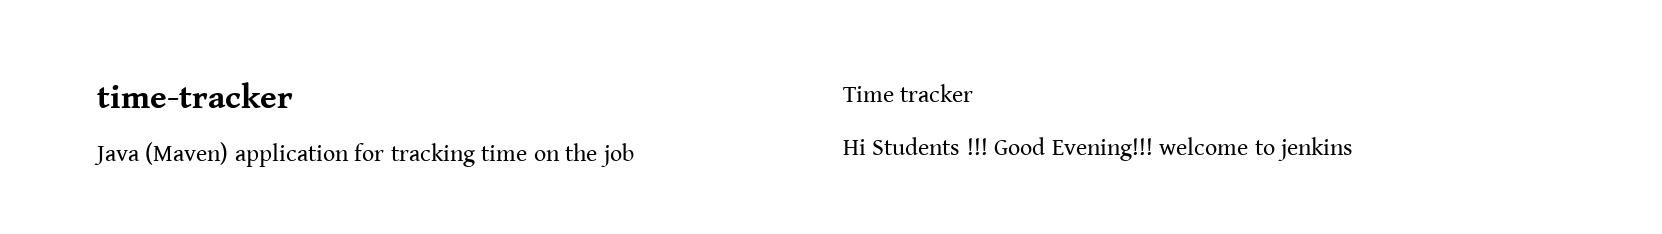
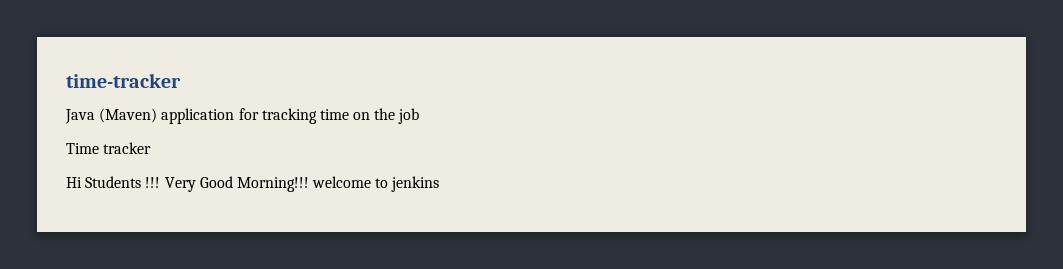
[994,137,1153,161] Good Evening!!! -> [164,176,309,192] Very Good Morning!!!

